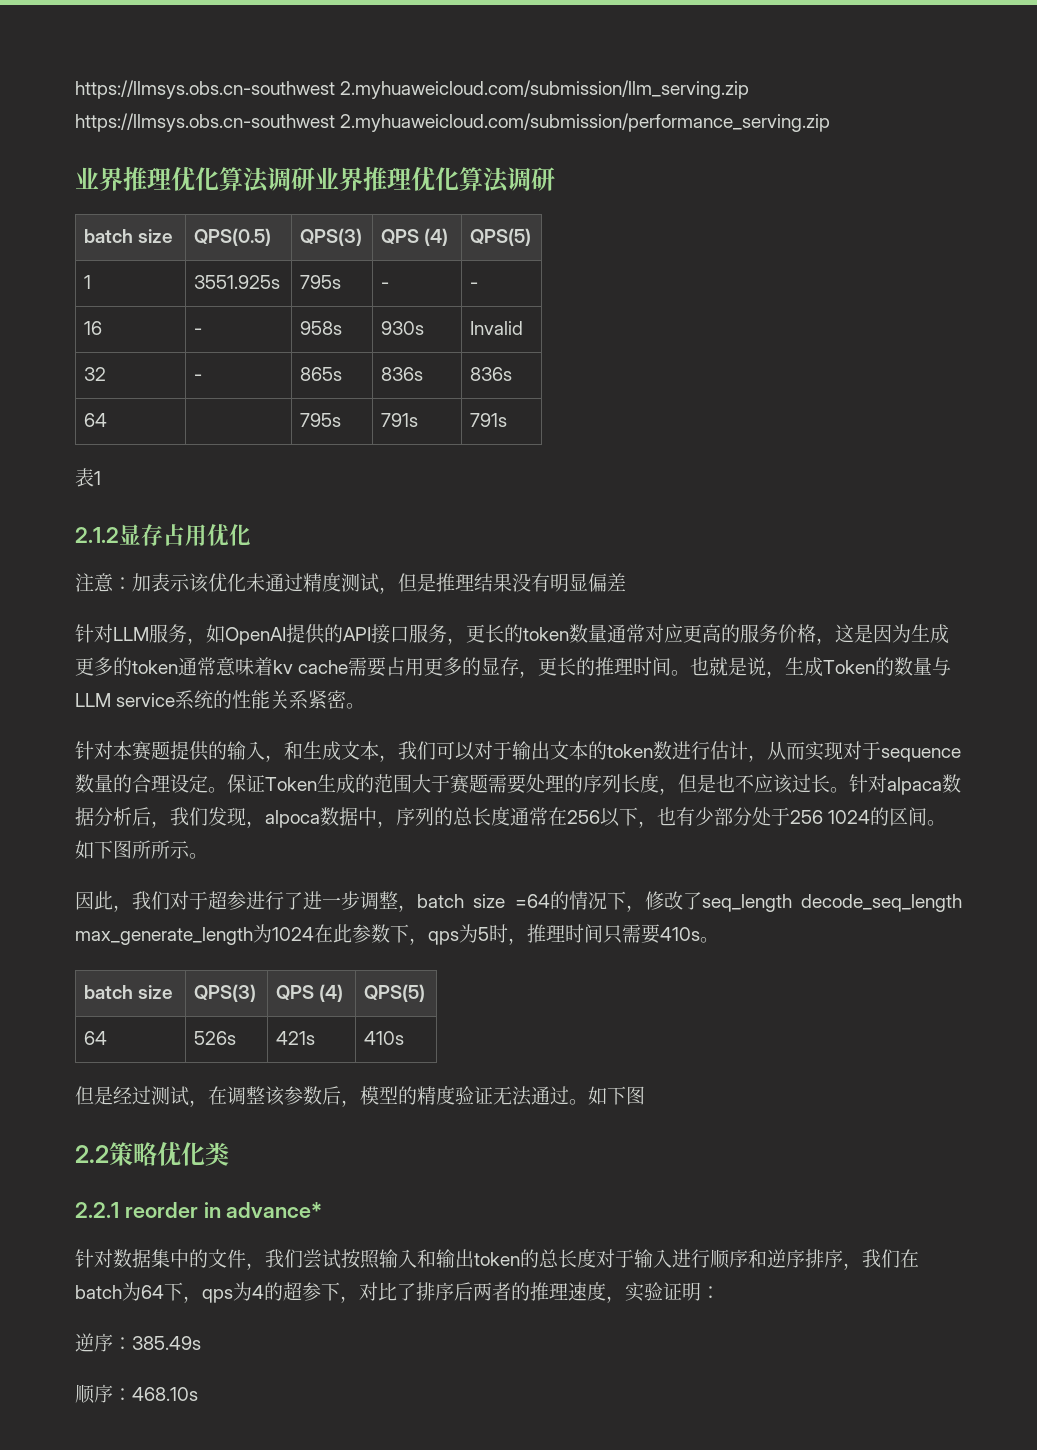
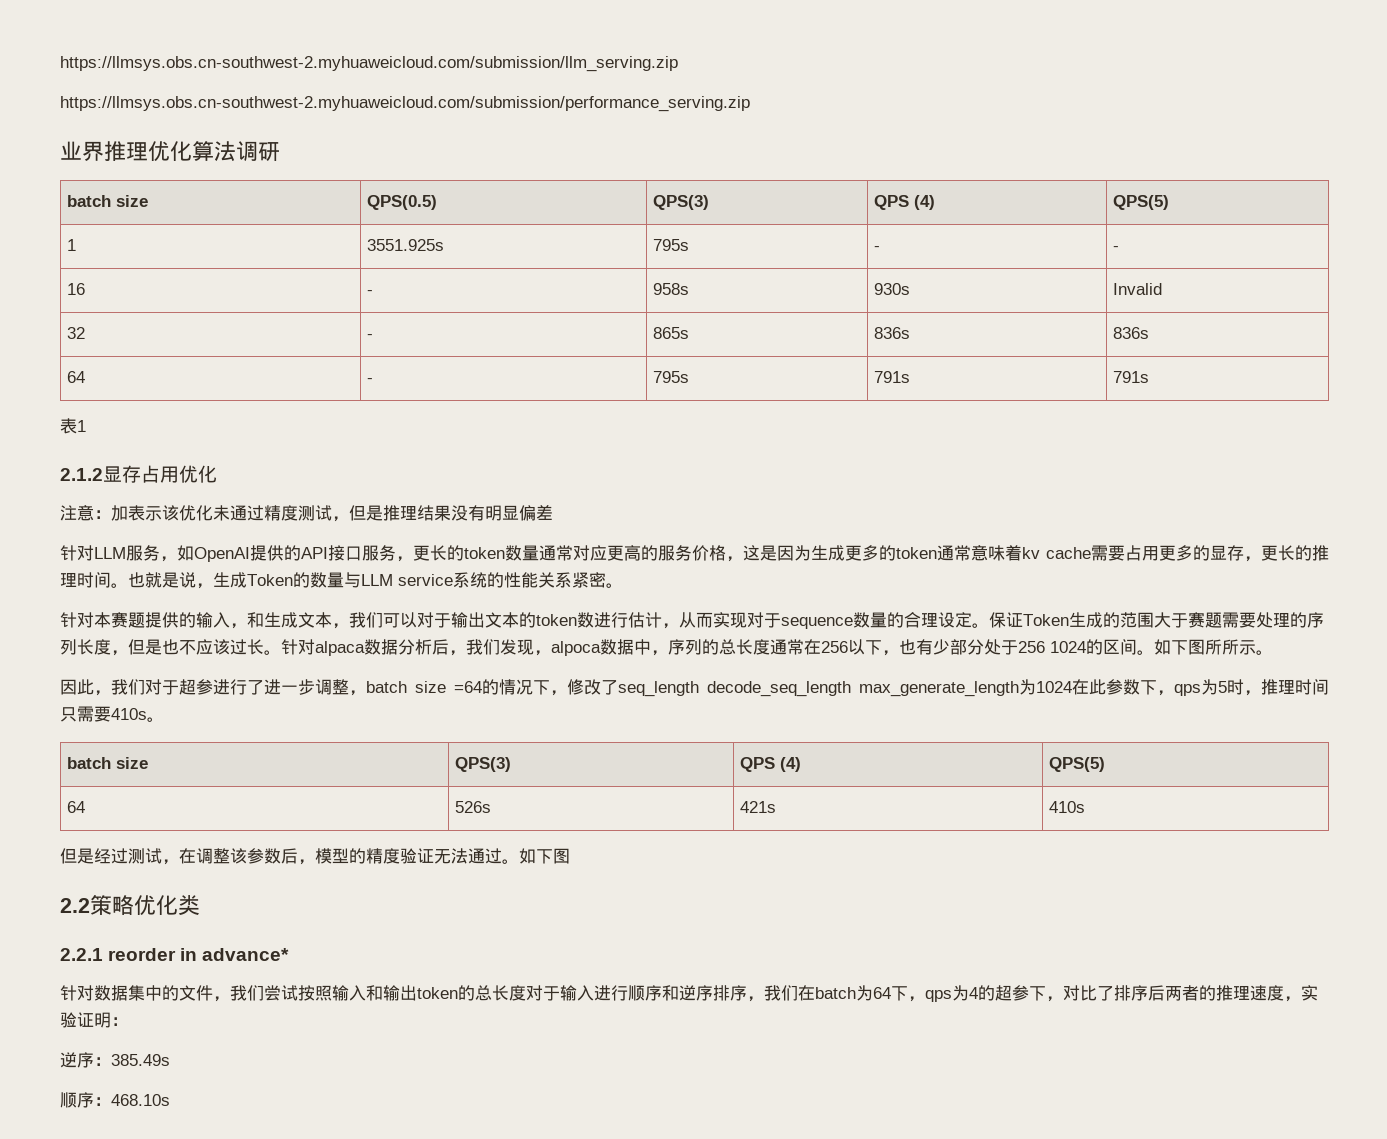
[75,80,750,99] [75,113,831,132] [75,167,315,193] https://llmsys.obs.cn-southwest 2.myhuaweicloud.com/submission/llm_serving.zip https://llmsys.obs.cn-southwest 2.myhuaweicloud.com/submission/performance_serving.zip // 业界推理优化算法调研 -> [60,56,678,72] [60,96,750,112] https://llmsys.obs.cn-southwest-2.myhuaweicloud.com/submission/llm_serving.zip // https://llmsys.obs.cn-southwest-2.myhuaweicloud.com/submission/performance_serving.zip //
(108, 420) none -> [367,378,374,383] -

